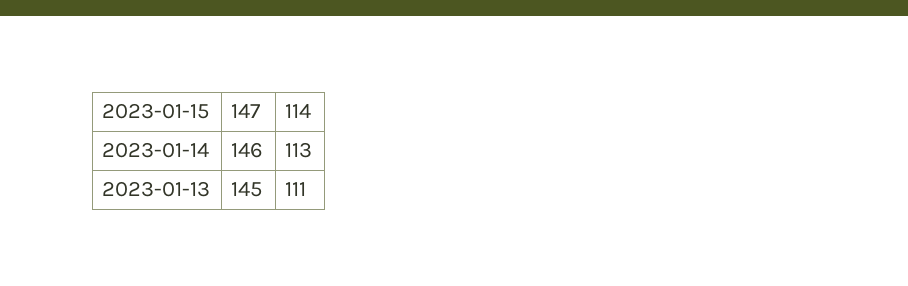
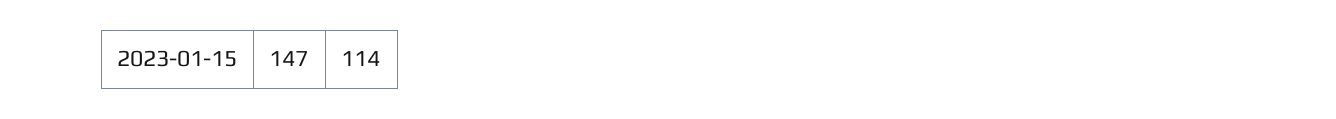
[102,142,210,158] [231,142,264,158] [285,142,313,158] [102,181,211,197] [231,181,263,197] [285,182,307,196] // 2023-01-14 | 146 | 113 // 2023-01-13 | 145 | 111 -> (380, 58) none

